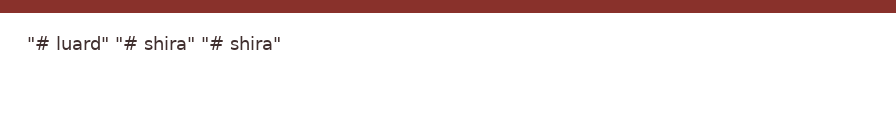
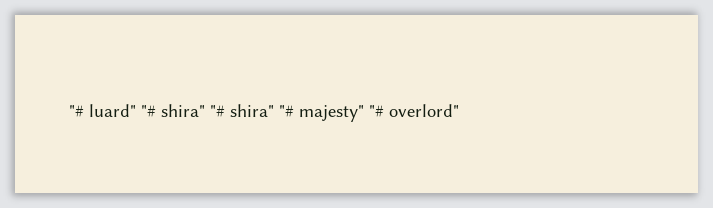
(281, 43) none -> [279,104,459,122] "# majesty" "# overlord"

